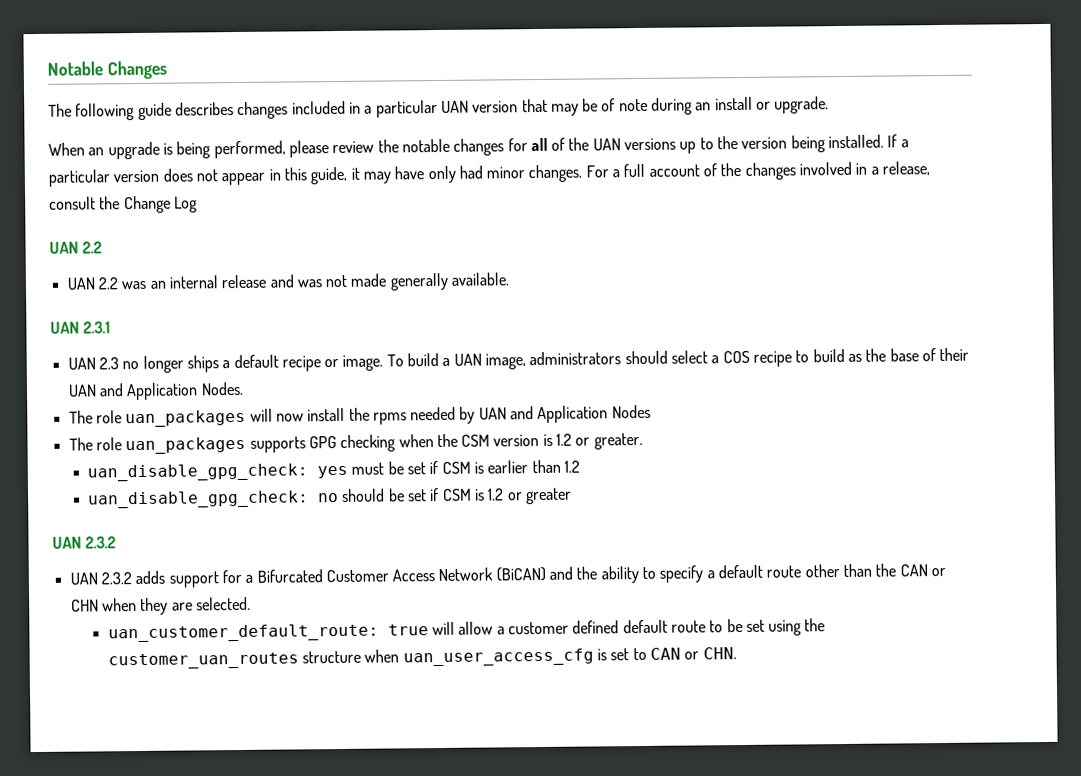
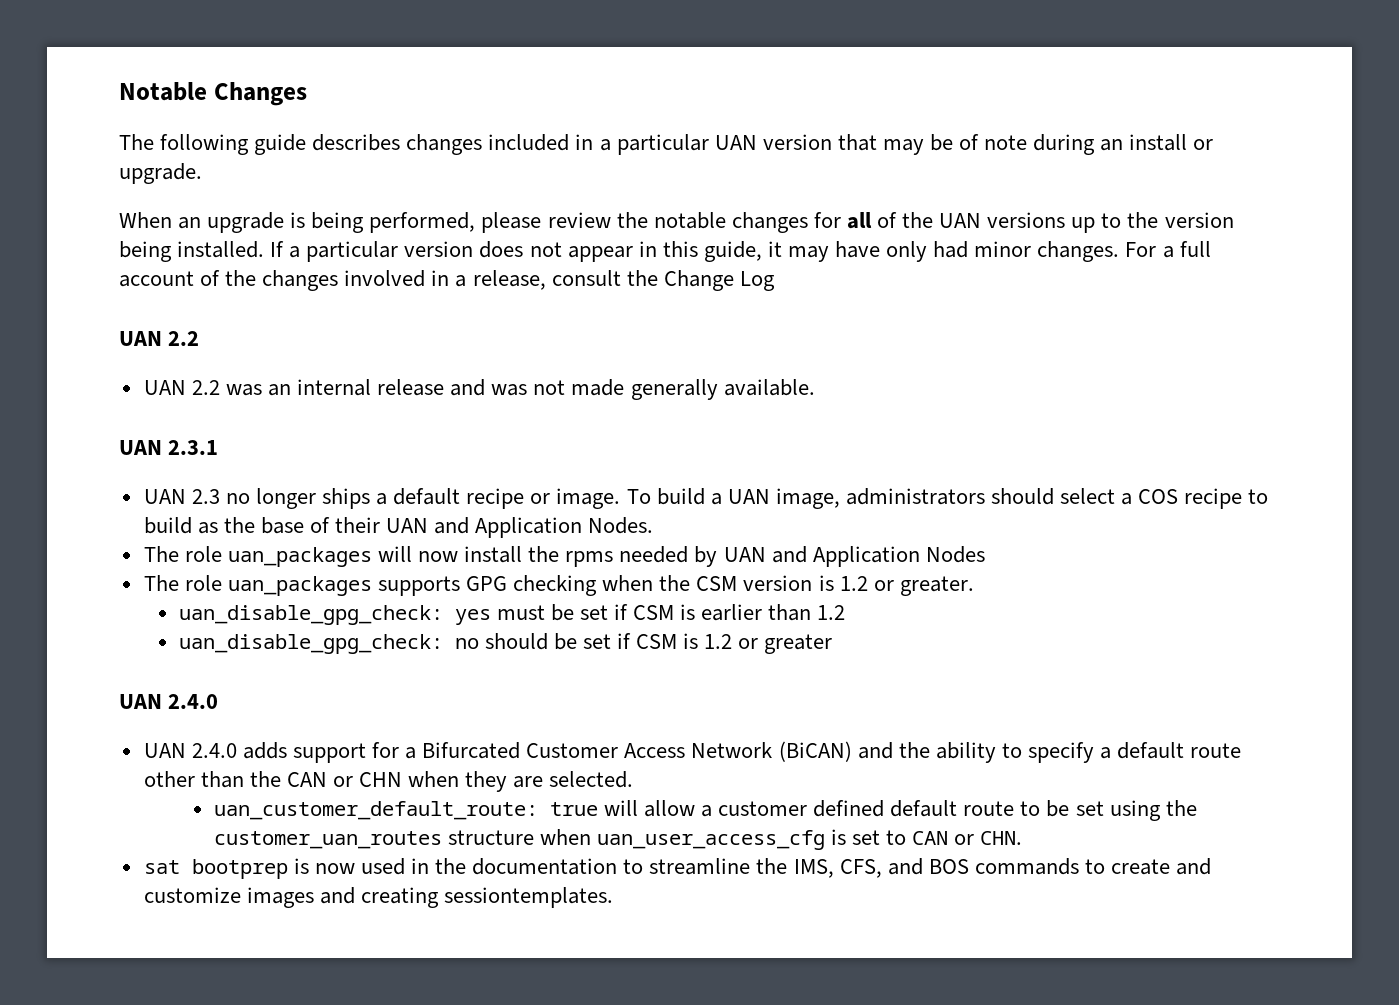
[85,536,117,549] [69,572,132,585] 2.3.2 // UAN 2.3.2 -> [168,694,219,709] [143,743,237,758] 2.4.0 // UAN 2.4.0
(737, 653) none -> [143,858,1212,879] [143,887,614,908] // sat bootprep is now used in the documentation to streamline the IMS, CFS, and BOS commands to create and customize images and creating sessiontemplates.

